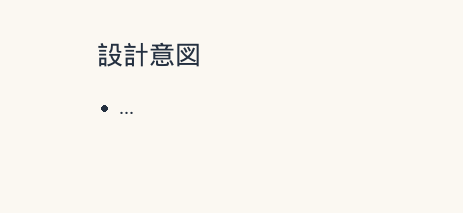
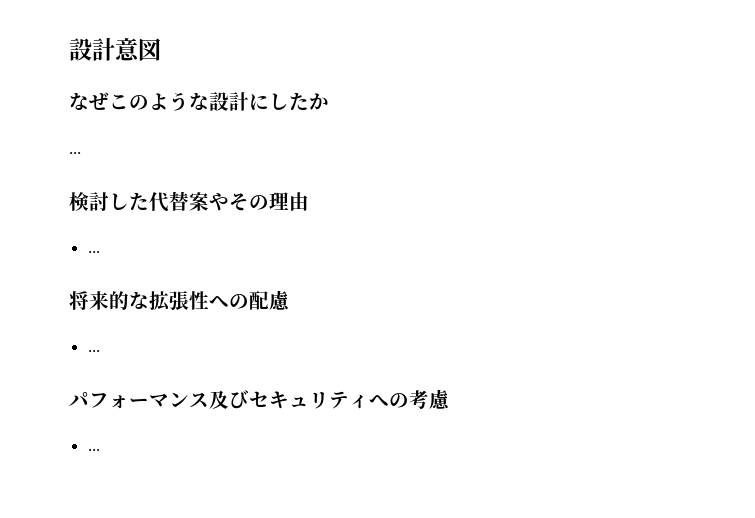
(201, 55) none -> [69,92,329,111] [69,152,81,154] [69,191,309,212] [87,251,100,253] [69,290,290,311] [87,350,100,352] [69,389,450,410] // なぜこのような設計にしたか // ... // 検討した代替案やその理由 // ... // 将来的な拡張性への配慮 // ... // パフォーマンス及びセキュリティへの考慮

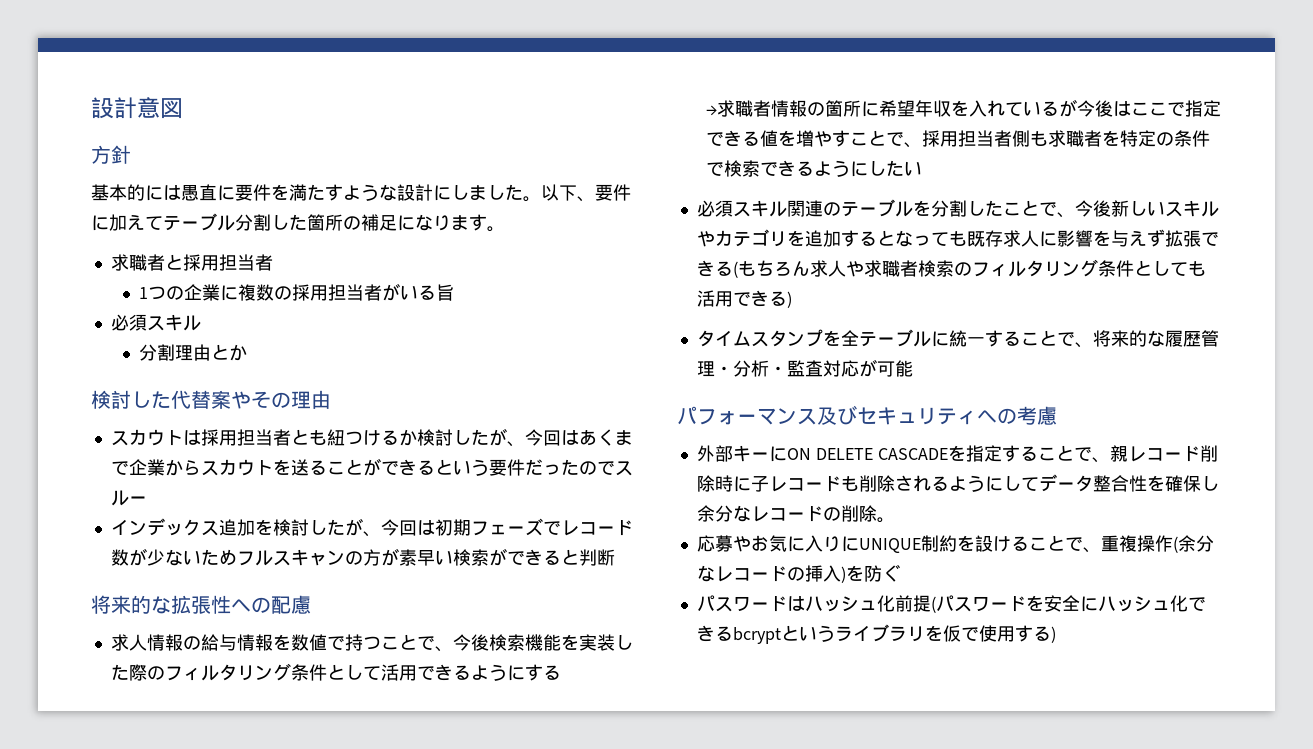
[69,92,329,111] [69,152,81,154] なぜこのような設計にしたか // ... -> [91,145,131,164] [91,184,631,202] [91,213,505,232] [110,254,273,271] [139,283,455,301] [110,314,201,331] [139,344,248,361] 方針 // 基本的には愚直に要件を満たすような設計にしました。以下、要件に加えてテーブル分割した箇所の補足になります。 // 求職者と採用担当者 // 1つの企業に複数の採用担当者がいる旨 // 必須スキル // 分割理由とか
[87,251,100,253] ... -> [110,428,633,447] [110,458,633,476] [110,490,147,506] [110,518,633,537] [110,548,615,566] スカウトは採用担当者とも紐つけるか検討したが、今回はあくまで企業からスカウトを送ることができるという要件だったのでスルー // インデックス追加を検討したが、今回は初期フェーズでレコード数が少ないためフルスキャンの方が素早い検索ができると判断
[87,350,100,352] ... -> [110,634,633,652] [110,663,561,681] [705,99,1221,117] [705,130,1210,148] [705,160,922,177] [696,199,1219,218] [696,229,1219,247] [696,259,1206,278] [696,290,792,308] [696,329,1219,348] [696,359,913,377] 求人情報の給与情報を数値で持つことで、今後検索機能を実装した際のフィルタリング条件として活用できるようにする // →求職者情報の箇所に希望年収を入れているが今後はここで指定できる値を増やすことで、採用担当者側も求職者を特定の条件で検索できるようにしたい // 必須スキル関連のテーブルを分割したことで、今後新しいスキルやカテゴリを追加するとなっても既存求人に影響を与えず拡張できる(もちろん求人や求職者検索のフィルタリング条件としても活用できる) // タイムスタンプを全テーブルに統一することで、将来的な履歴管理・分析・監査対応が可能
[87,449,100,451] ... -> [696,445,1218,463] [696,474,1219,492] [696,505,895,523] [696,535,1214,553] [696,564,900,583] [696,595,1206,613] [696,624,1056,644] 外部キーにON DELETE CASCADEを指定することで、親レコード削除時に子レコードも削除されるようにしてデータ整合性を確保し余分なレコードの削除。 // 応募やお気に入りにUNIQUE制約を設けることで、重複操作(余分なレコードの挿入)を防ぐ // パスワードはハッシュ化前提(パスワードを安全にハッシュ化できるbcryptというライブラリを仮で使用する)

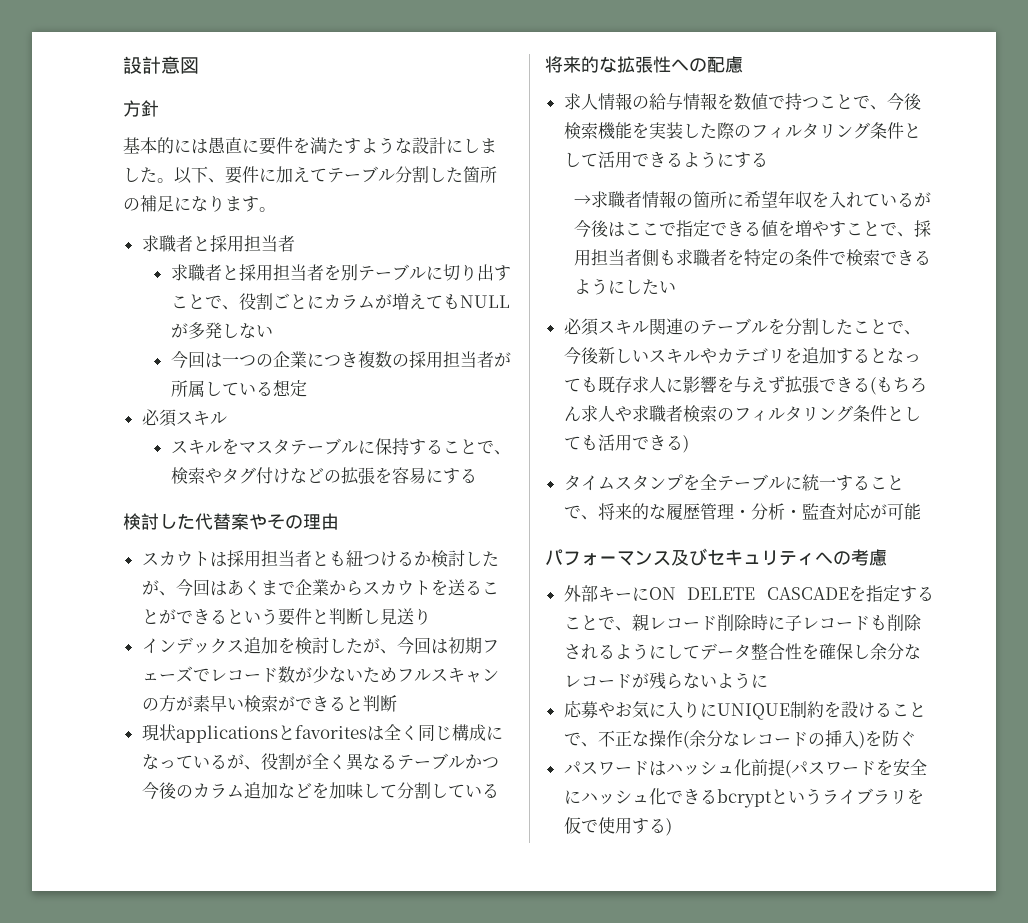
[139,287,149,299] 1 -> [170,264,511,281] [170,293,510,310] [170,322,273,339] [170,350,239,369] 求職者と採用担当者を別テーブルに切り出すことで、役割ごとにカラムが増えてもNULLが多発しない // 今回は一
(239, 293) none -> [323,352,358,368] つき
[400,284,455,301] いる旨 -> [170,380,307,397] 所属している想定
[139,344,248,361] 分割理由とか -> [170,438,511,455] [170,467,477,485] スキルをマスタテーブルに保持することで、検索やタグ付けなどの拡張を容易にする
[524,459,633,476] [110,490,147,506] だったのでスルー -> [311,608,431,625] と判断し見送り
(615, 557) none -> [141,724,503,743] [141,753,499,771] [141,781,499,800] // 現状applicationsとfavoritesは全く同じ構成になっているが、役割が全く異なるテーブルかつ今後のカラム追加などを加味して分割している
[822,505,895,523] の削除。 -> [631,672,768,689] が残らないように
[1100,535,1137,552] 重複 -> [597,730,649,747] 不正な

